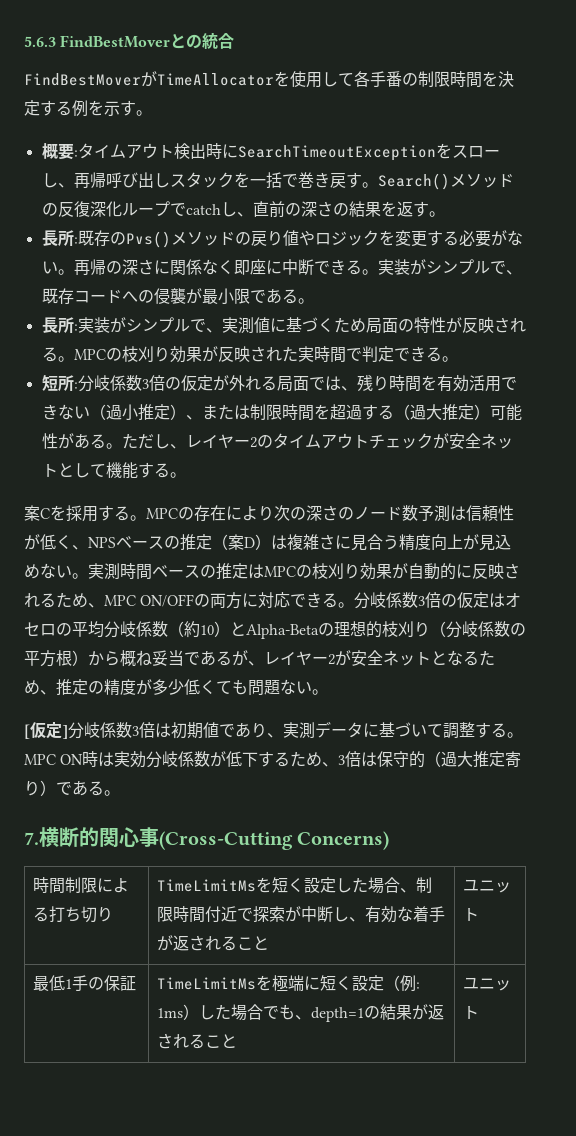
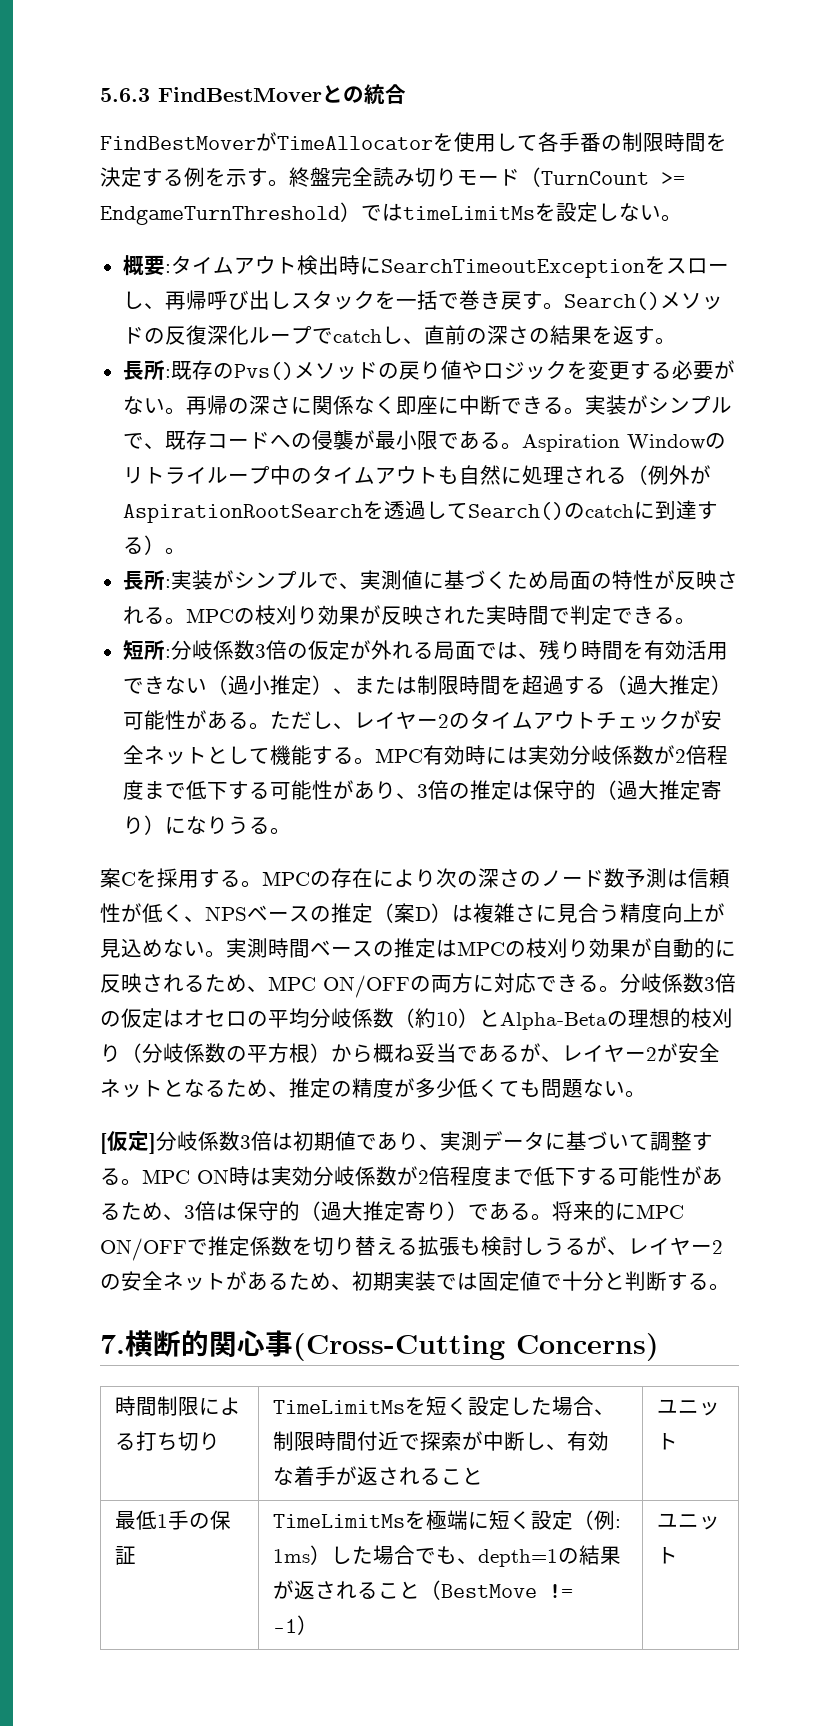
(152, 113) none -> [289,167,685,187] [100,202,682,225] 終盤完全読み切りモード（TurnCount >= EndgameTurnThreshold）ではtimeLimitMsを設定しない。
(314, 301) none -> [521,433,726,452] [122,465,711,485] [122,500,718,523] [122,535,186,555] Aspiration Windowのリトライループ中のタイムアウトも自然に処理される（例外がAspirationRootSearchを透過してSearch()のcatchに到達する）。
(186, 475) none -> [374,745,728,765] [122,780,722,800] [122,815,291,835] MPC有効時には実効分岐係数が2倍程度まで低下する可能性があり、3倍の推定は保守的（過大推定寄り）になりうる。
[226,751,275,767] 低下す -> [418,1166,723,1186] 2倍程度まで低下する可能性があ
(120, 793) none -> [552,1201,684,1221] [100,1236,723,1261] [100,1271,730,1291] 将来的にMPC ON/OFFで推定係数を切り替える拡張も検討しうるが、レイヤー2の安全ネットがあるため、初期実装では固定値で十分と判断する。
(237, 1041) none -> [419,1580,573,1600] [272,1615,318,1635] （BestMove != -1）

